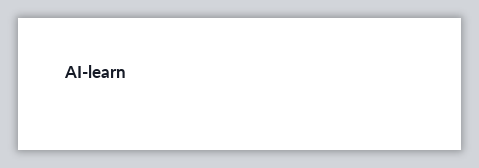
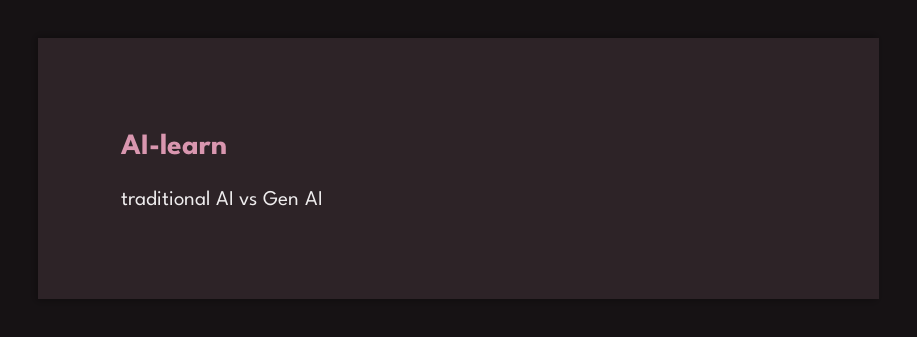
(126, 71) none -> [121,190,323,206] // traditional AI vs Gen AI

